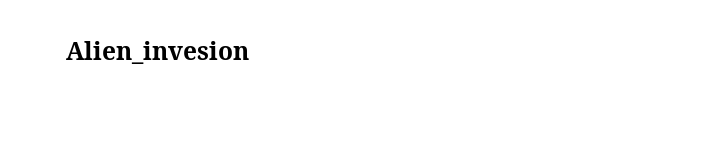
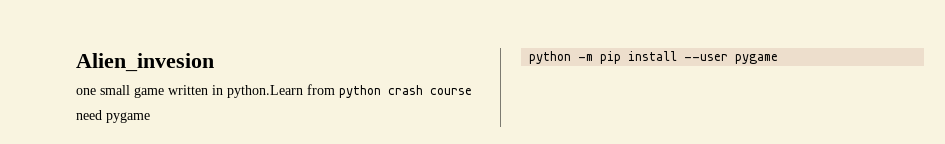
(249, 52) none -> [76,84,472,98] [76,110,150,123] [529,51,779,64] // one small game written in python.Learn from python crash course // need pygame // python -m pip install --user pygame

